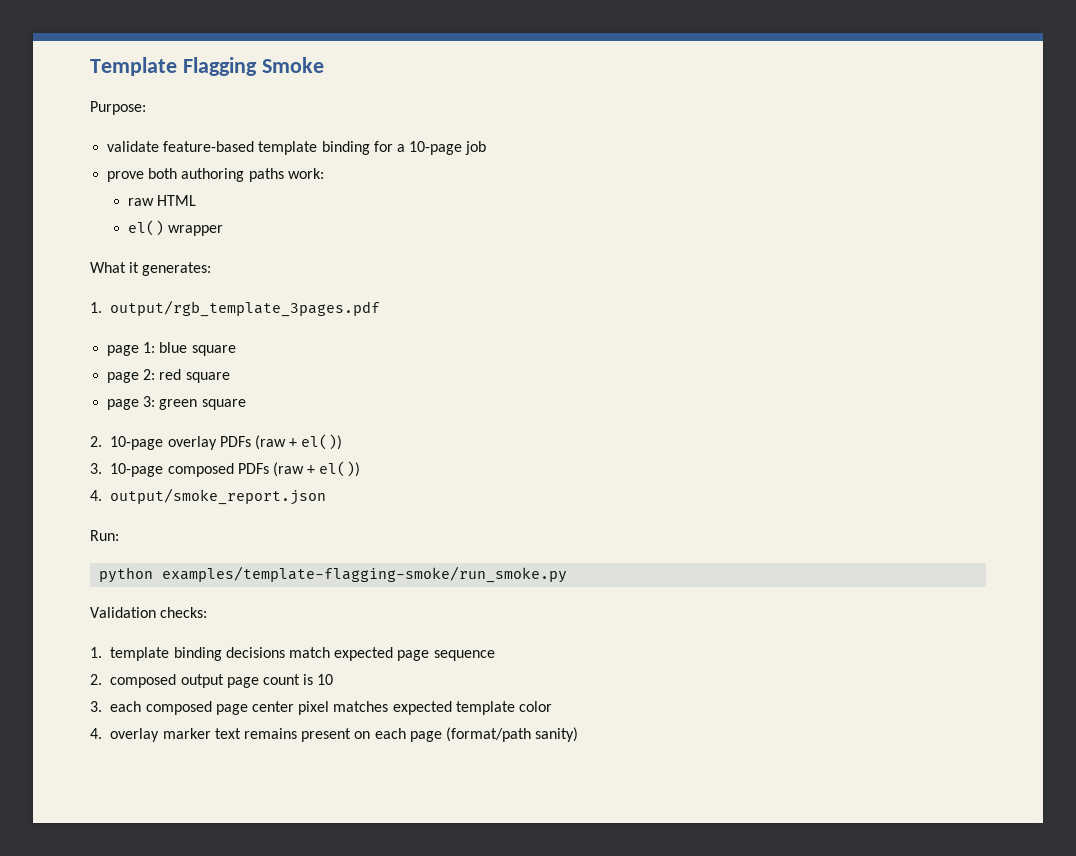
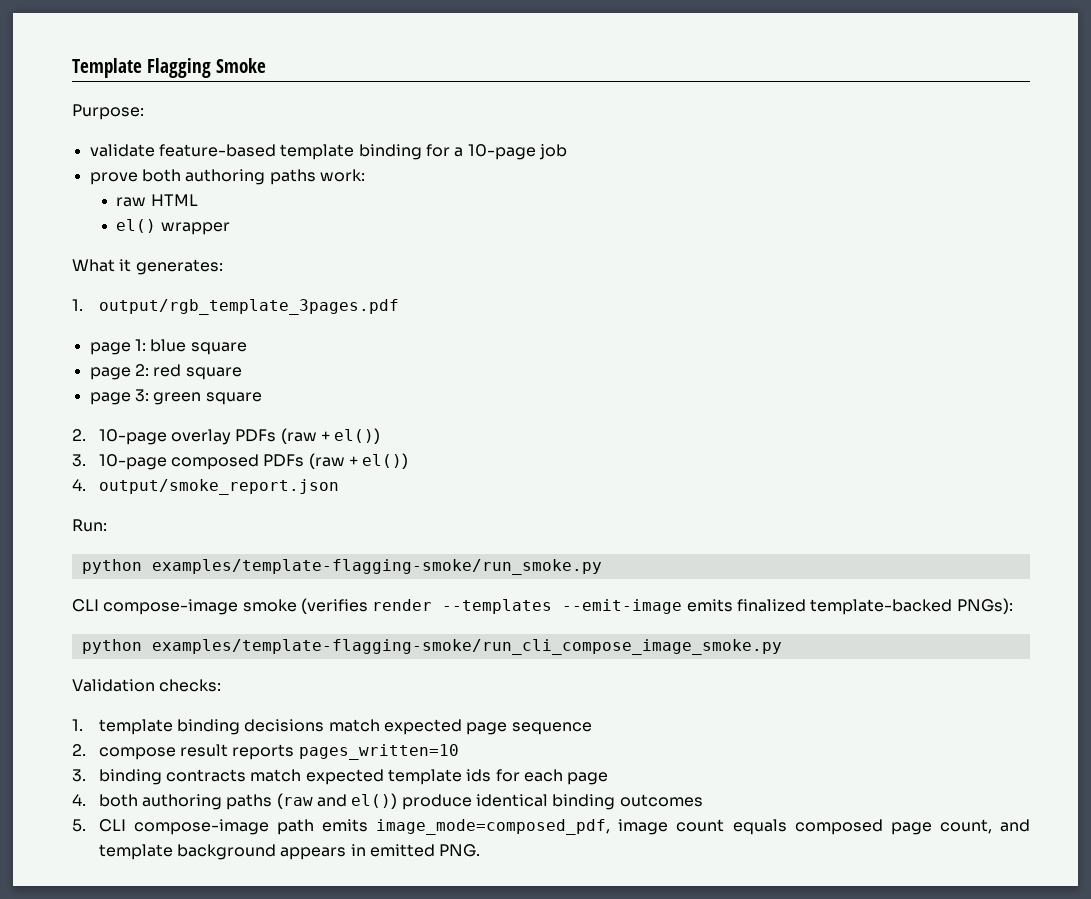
(568, 574) none -> [72,598,1013,615] [81,639,782,655] // CLI compose-image smoke (verifies render --templates --emit-image emits finalized template-backed PNGs): // python examples/template-flagging-smoke/run_cli_compose_image_smoke.py
[110,674,334,688] [90,701,552,715] [90,727,579,742] composed output page count is 10 // 3. each composed page center pixel matches expected template color // 4. overlay marker text remains present on each page (format/path sanity) -> [98,744,459,760] [72,769,609,785] [72,793,703,810] [72,819,1031,835] [98,844,481,860] compose result reports pages_written=10 // 3. binding contracts match expected template ids for each page // 4. both authoring paths (raw and el()) produce identical binding outcomes // 5. CLI compose-image path emits image_mode=composed_pdf, image count equals composed page count, and template background appears in emitted PNG.

